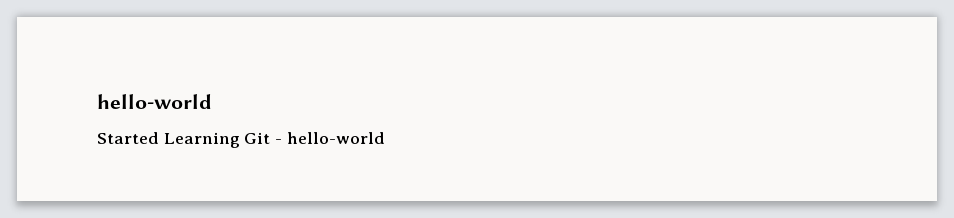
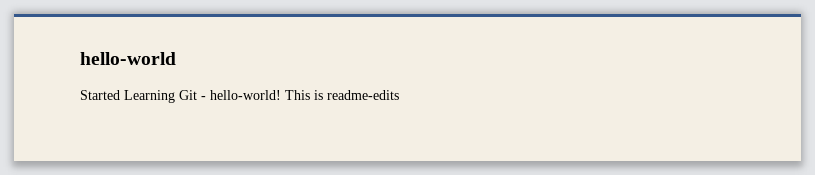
[286,132,385,144] hello-world -> [210,90,399,100] hello-world! This is readme-edits

